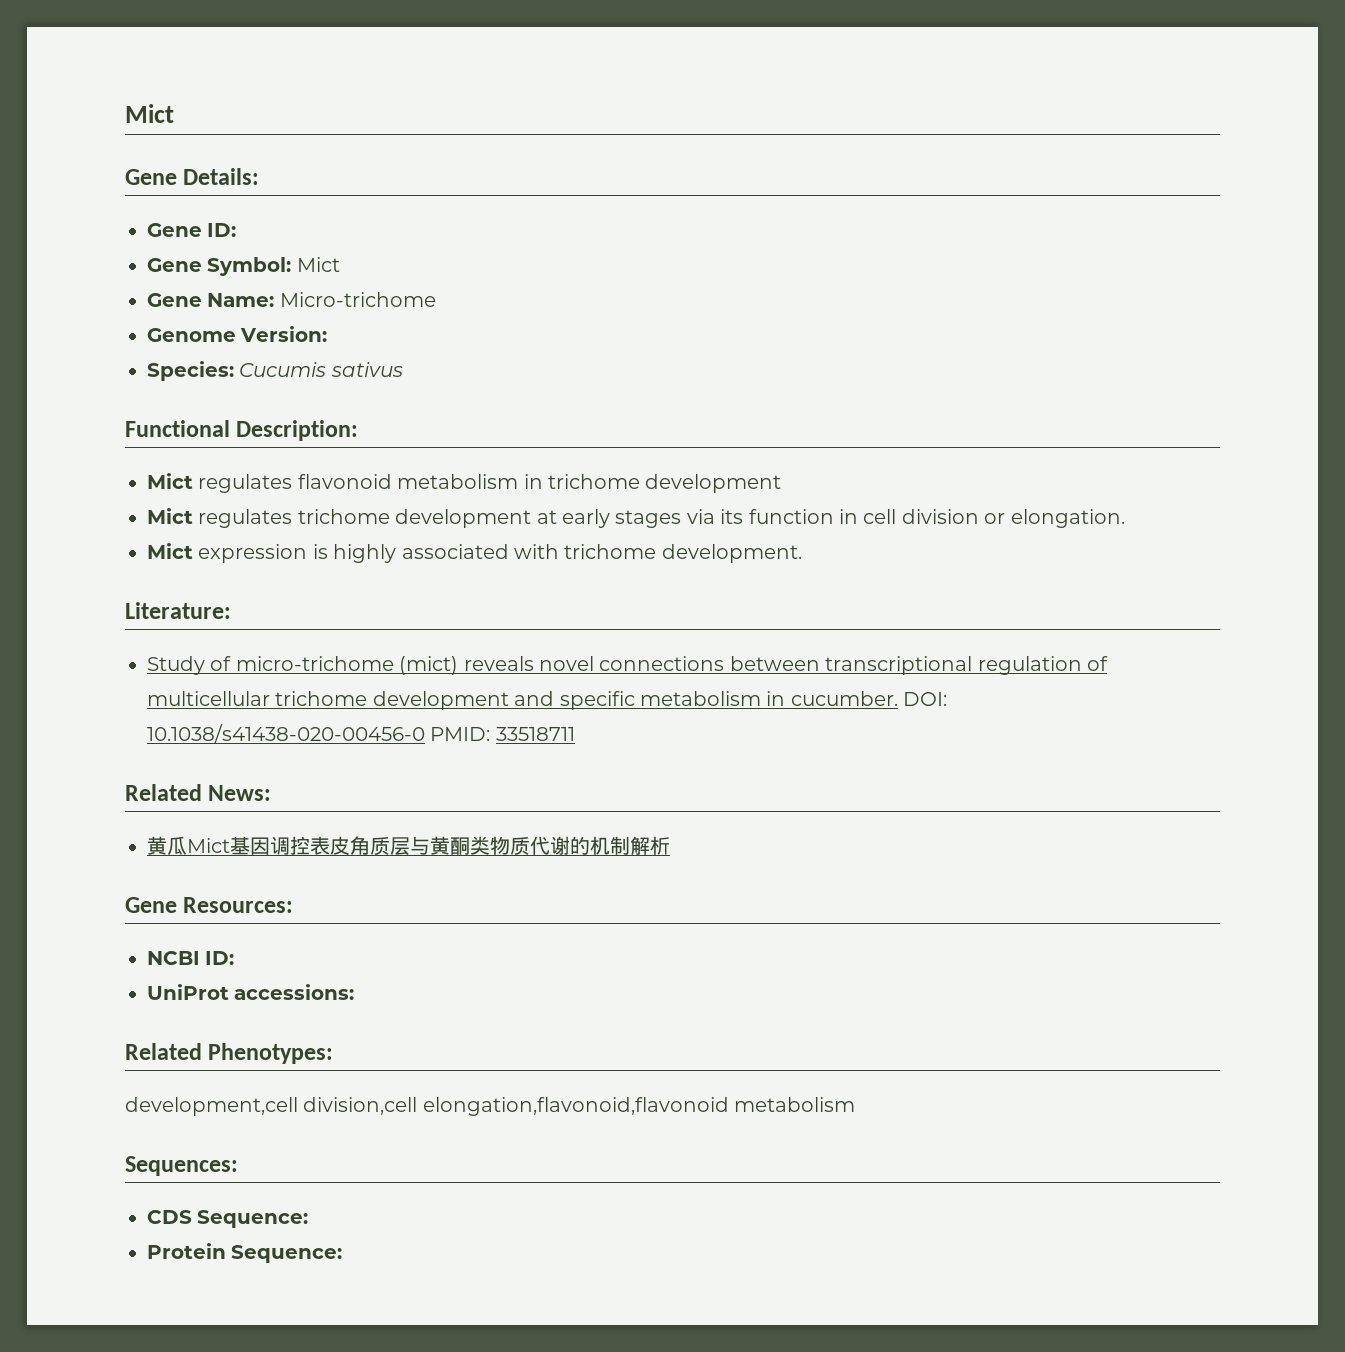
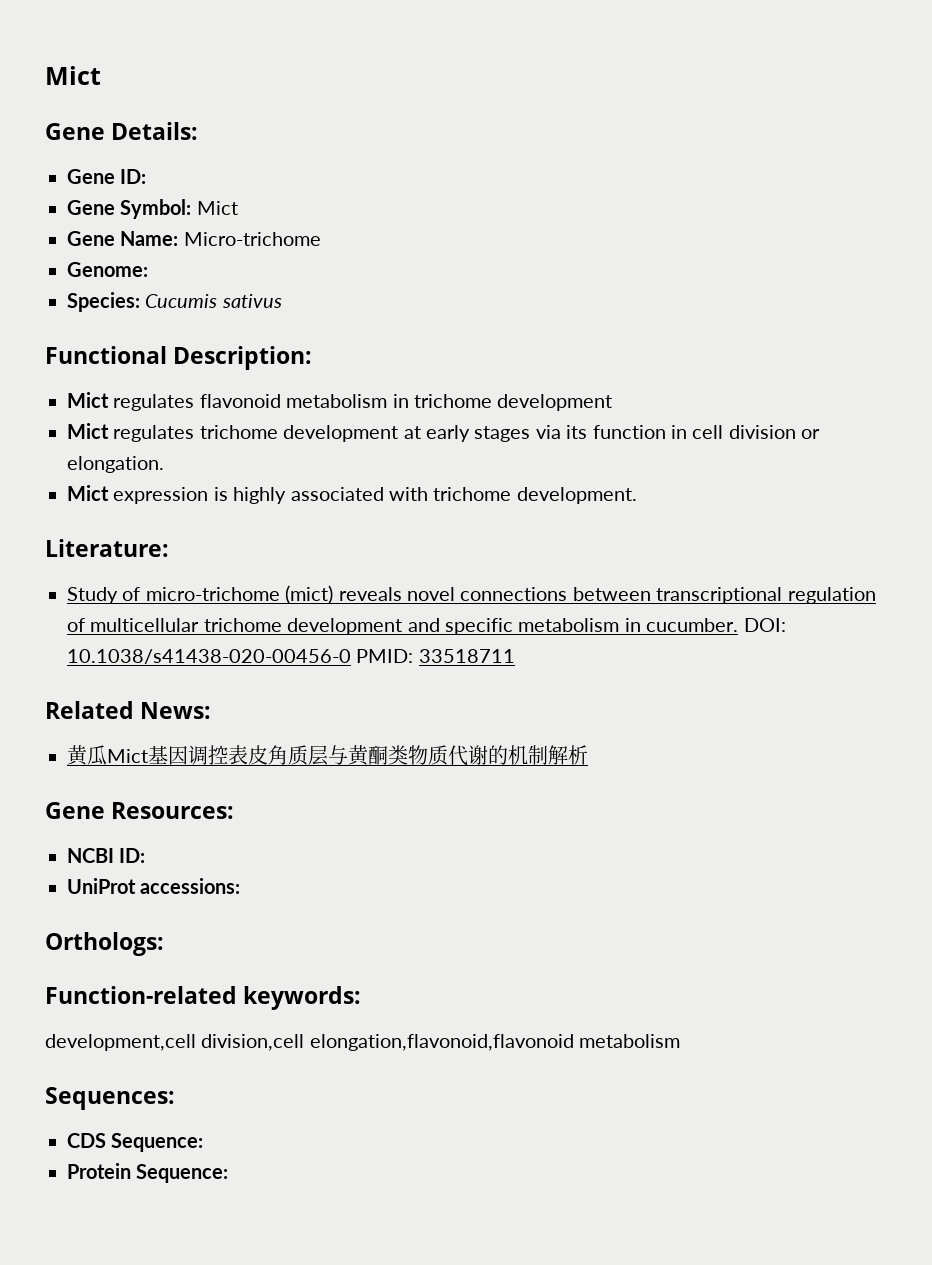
[147,326,328,342] Genome Version: -> [67,262,148,277] Genome:
[125,1043,334,1064] Related Phenotypes: -> [45,932,164,956] [45,986,362,1010] Orthologs: // Function-related keywords:

